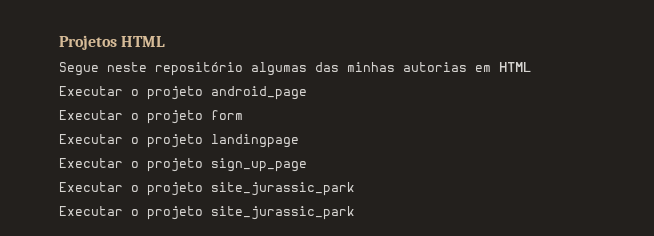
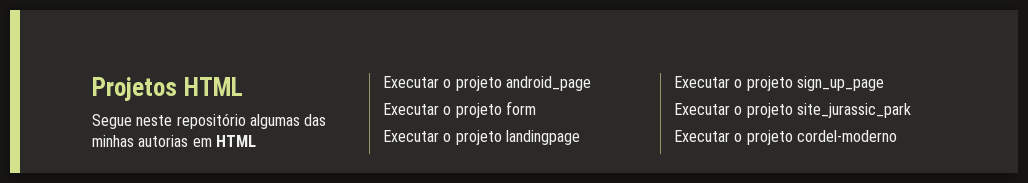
[211,206,355,220] site_jurassic_park -> [796,130,897,142] cordel-moderno

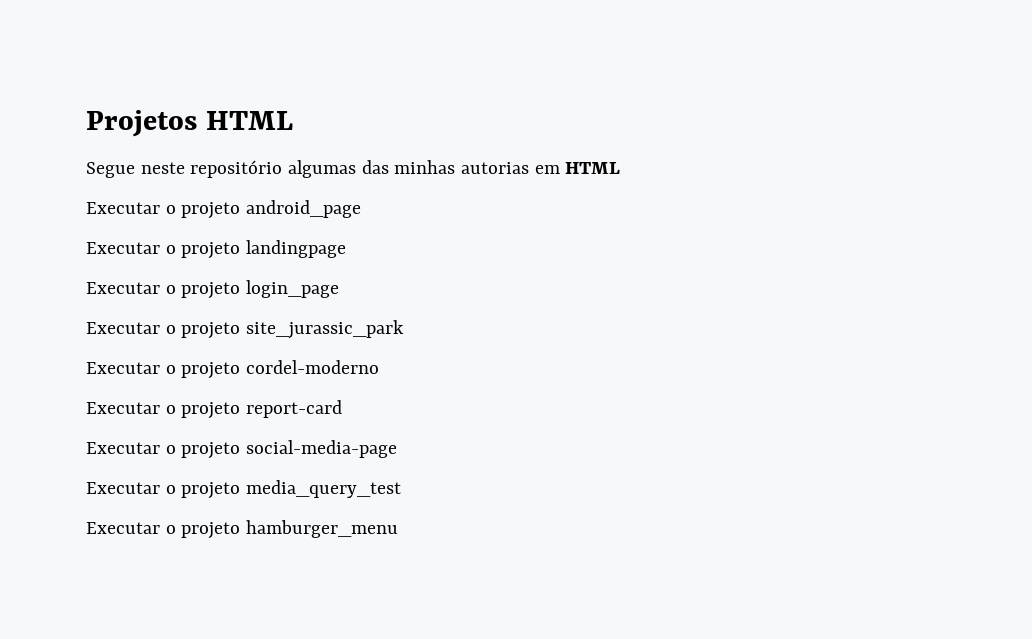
[383,101,536,118] // Executar o projeto form -> (362, 209) none
[796,76,884,91] sign_up_page -> [246,280,340,298] login_page
(897, 136) none -> [86,400,343,419] [86,440,398,459] [86,480,402,499] [86,520,399,539] // Executar o projeto report-card // Executar o projeto social-media-page // Executar o projeto media_query_test // Executar o projeto hamburger_menu

